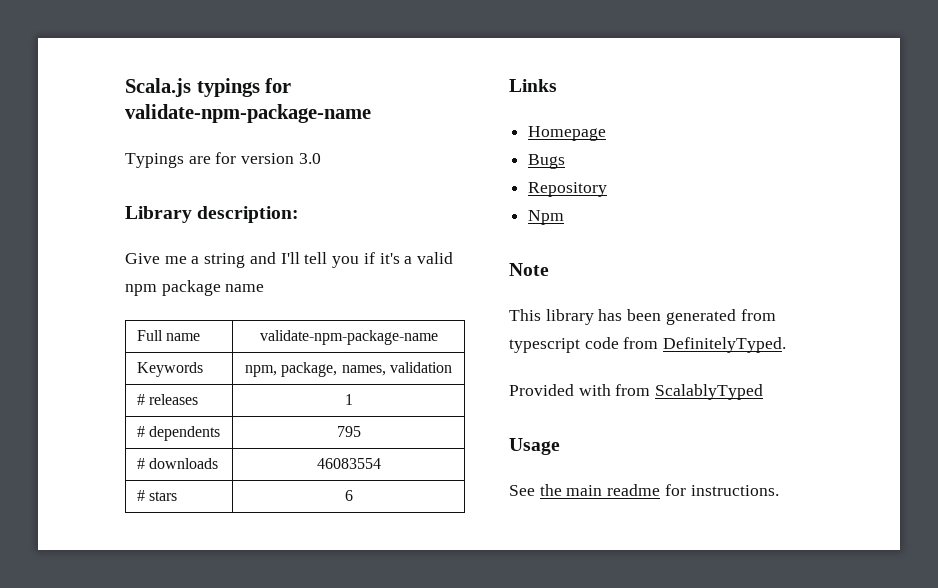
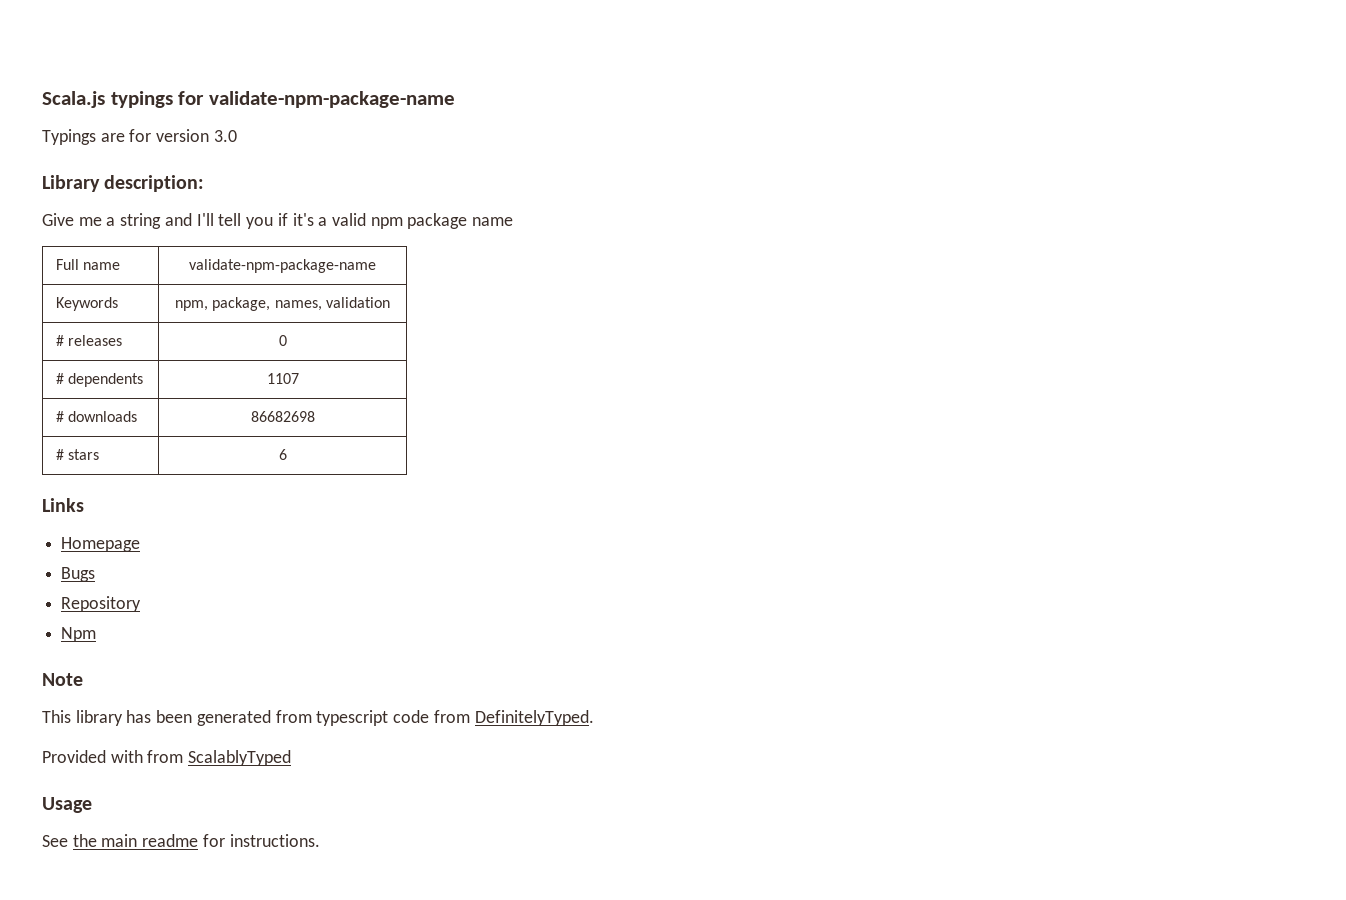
[344,394,353,405] 1 -> [278,335,287,346] 0
[336,426,361,437] 795 -> [266,373,299,384] 1107
[316,458,381,469] 46083554 -> [250,411,315,422] 86682698

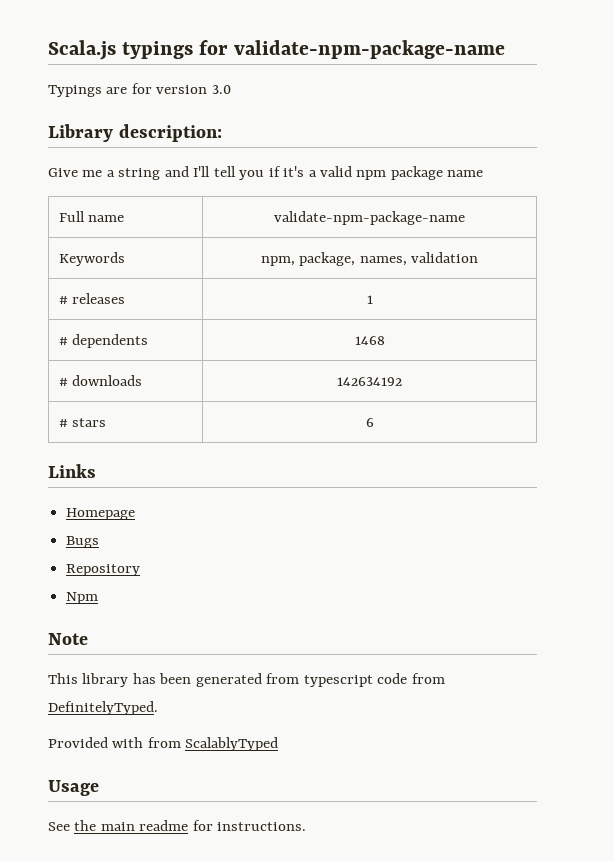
[278,335,287,346] 0 -> [366,295,373,304] 1
[266,373,299,384] 1107 -> [354,336,385,345] 1468
[250,411,315,422] 86682698 -> [337,377,402,386] 142634192

